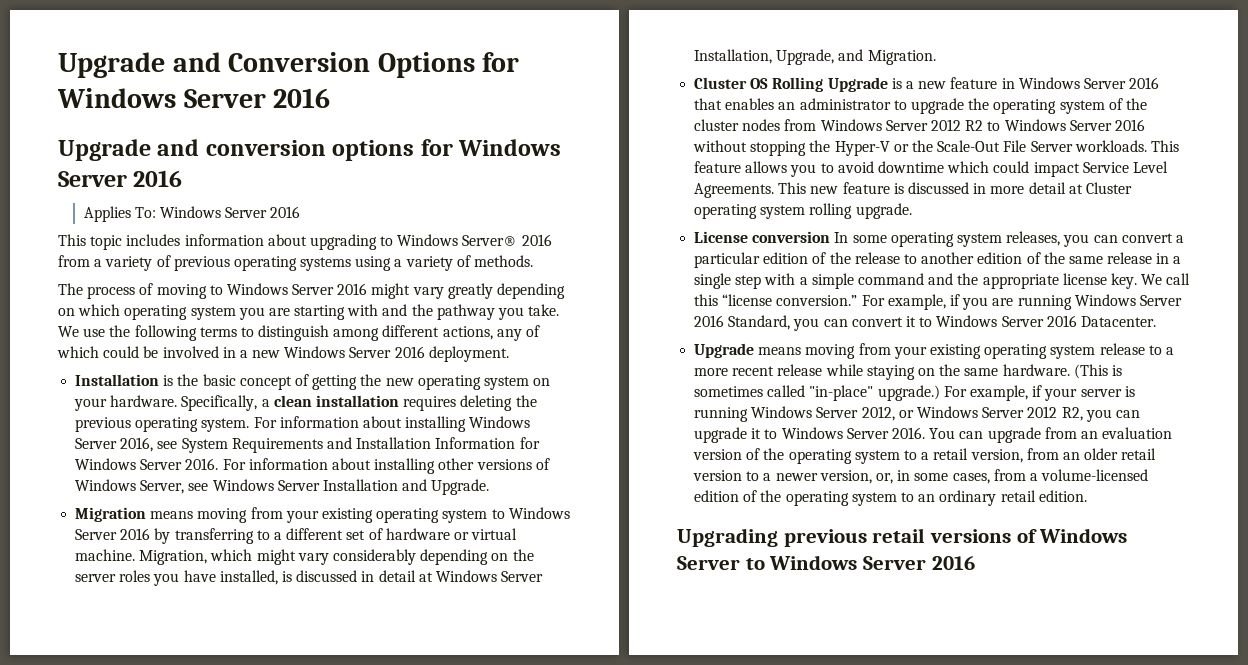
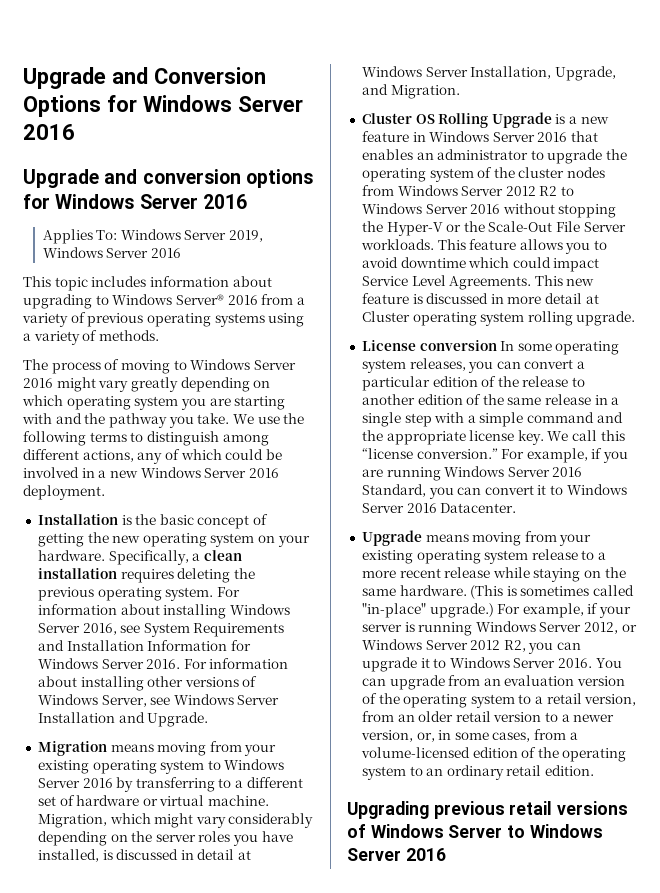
(268, 212) none -> [229,230,264,242] [42,247,149,258] 2019, Windows Server

